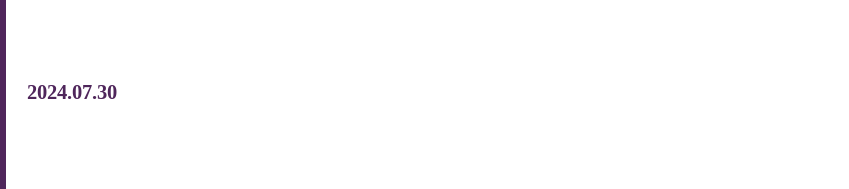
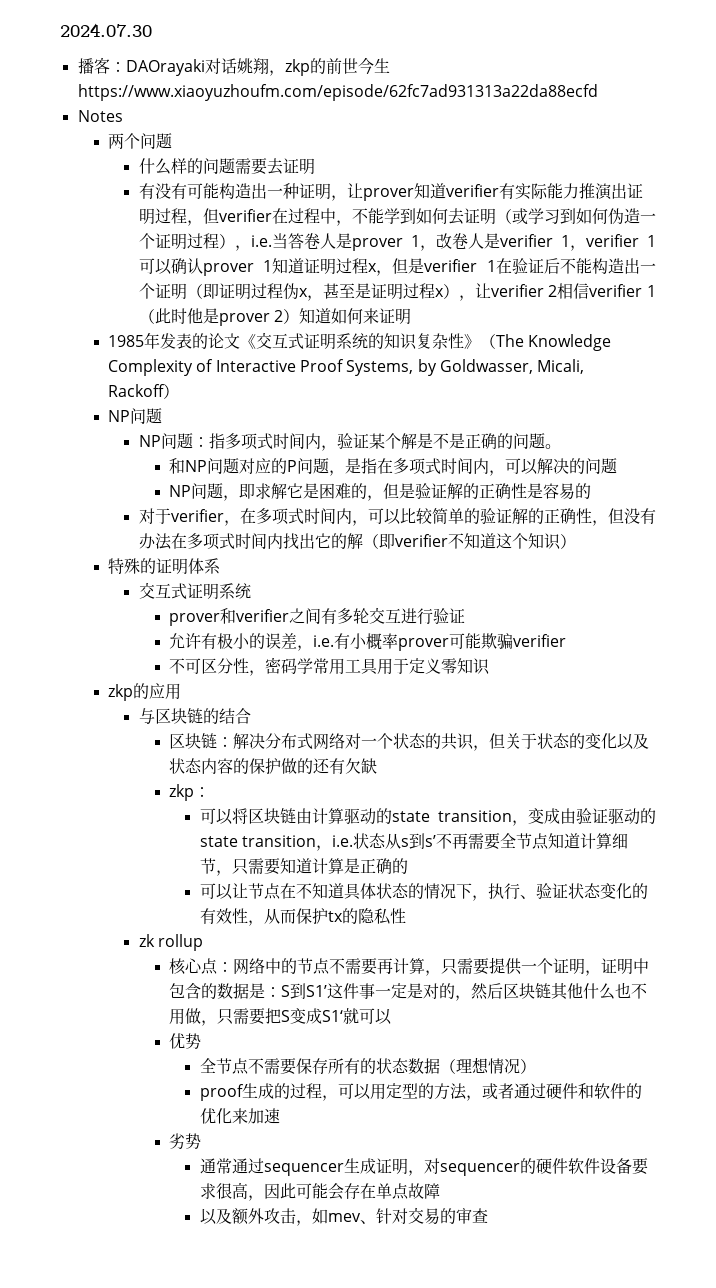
(117, 92) none -> [77,57,390,76] [77,84,598,101] [77,110,123,122] [108,133,173,149] [138,158,315,175] [138,183,643,201] [138,208,656,226] [138,233,656,251] [138,258,656,276] [138,283,656,301] [138,308,411,326] [108,332,612,351] [108,359,585,376] [108,384,180,399] [108,408,163,424] [138,433,561,451] [169,458,618,476] [169,483,592,501] [138,508,656,526] [138,533,576,550] [108,558,221,575] [138,582,251,600] [169,607,466,626] [169,633,567,651] [169,657,491,676] [108,683,182,701] [138,708,251,724] [169,733,650,751] [169,758,378,774] [169,784,211,801] [199,808,656,826] [199,833,629,851] [199,858,408,876] [199,883,648,901] [199,908,406,926] [138,934,203,951] [169,957,650,976] [169,982,648,1001] [169,1008,393,1026] [169,1033,202,1049] [199,1057,536,1075] [199,1083,642,1101] [199,1108,280,1124] [169,1133,202,1149] [199,1158,648,1176] [199,1182,440,1201] [199,1207,488,1226] // 播客：DAOrayaki对话姚翔，zkp的前世今生https://www.xiaoyuzhoufm.com/episode/62fc7ad931313a22da88ecfd // Notes // 两个问题 // 什么样的问题需要去证明 // 有没有可能构造出一种证明，让prover知道verifier有实际能力推演出证明过程，但verifier在过程中，不能学到如何去证明（或学习到如何伪造一个证明过程），i.e.当答卷人是prover 1，改卷人是verifier 1，verifier 1可以确认prover 1知道证明过程x，但是verifier 1在验证后不能构造出一个证明（即证明过程伪x，甚至是证明过程x），让verifier 2相信verifier 1（此时他是prover 2）知道如何来证明 // 1985年发表的论文《交互式证明系统的知识复杂性》（The Knowledge Complexity of Interactive Proof Systems, by Goldwasser, Micali, Rackoff） // NP问题 // NP问题：指多项式时间内，验证某个解是不是正确的问题。 // 和NP问题对应的P问题，是指在多项式时间内，可以解决的问题 // NP问题，即求解它是困难的，但是验证解的正确性是容易的 // 对于verifier，在多项式时间内，可以比较简单的验证解的正确性，但没有办法在多项式时间内找出它的解（即verifier不知道这个知识） // 特殊的证明体系 // 交互式证明系统 // prover和verifier之间有多轮交互进行验证 // 允许有极小的误差，i.e.有小概率prover可能欺骗verifier // 不可区分性，密码学常用工具用于定义零知识 // zkp的应用 // 与区块链的结合 // 区块链：解决分布式网络对一个状态的共识，但关于状态的变化以及状态内容的保护做的还有欠缺 // zkp： // 可以将区块链由计算驱动的state transition，变成由验证驱动的state transition，i.e.状态从s到s’不再需要全节点知道计算细节，只需要知道计算是正确的 // 可以让节点在不知道具体状态的情况下，执行、验证状态变化的有效性，从而保护tx的隐私性 // zk rollup // 核心点：网络中的节点不需要再计算，只需要提供一个证明，证明中包含的数据是：S到S1’这件事一定是对的，然后区块链其他什么也不用做，只需要把S变成S1‘就可以 // 优势 // 全节点不需要保存所有的状态数据（理想情况） // proof生成的过程，可以用定型的方法，或者通过硬件和软件的优化来加速 // 劣势 // 通常通过sequencer生成证明，对sequencer的硬件软件设备要求很高，因此可能会存在单点故障 // 以及额外攻击，如mev、针对交易的审查

